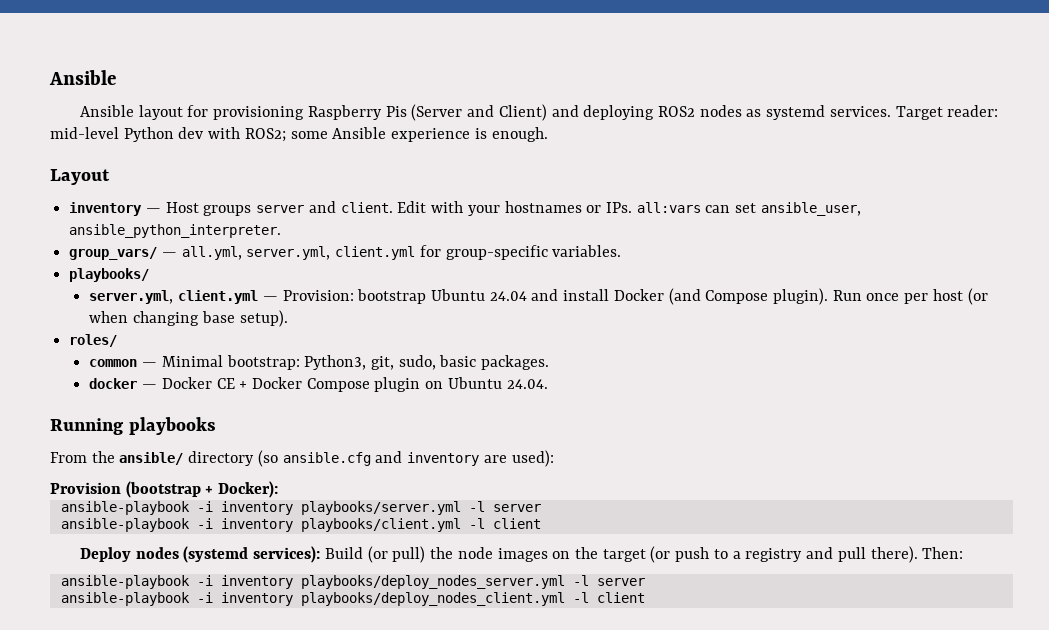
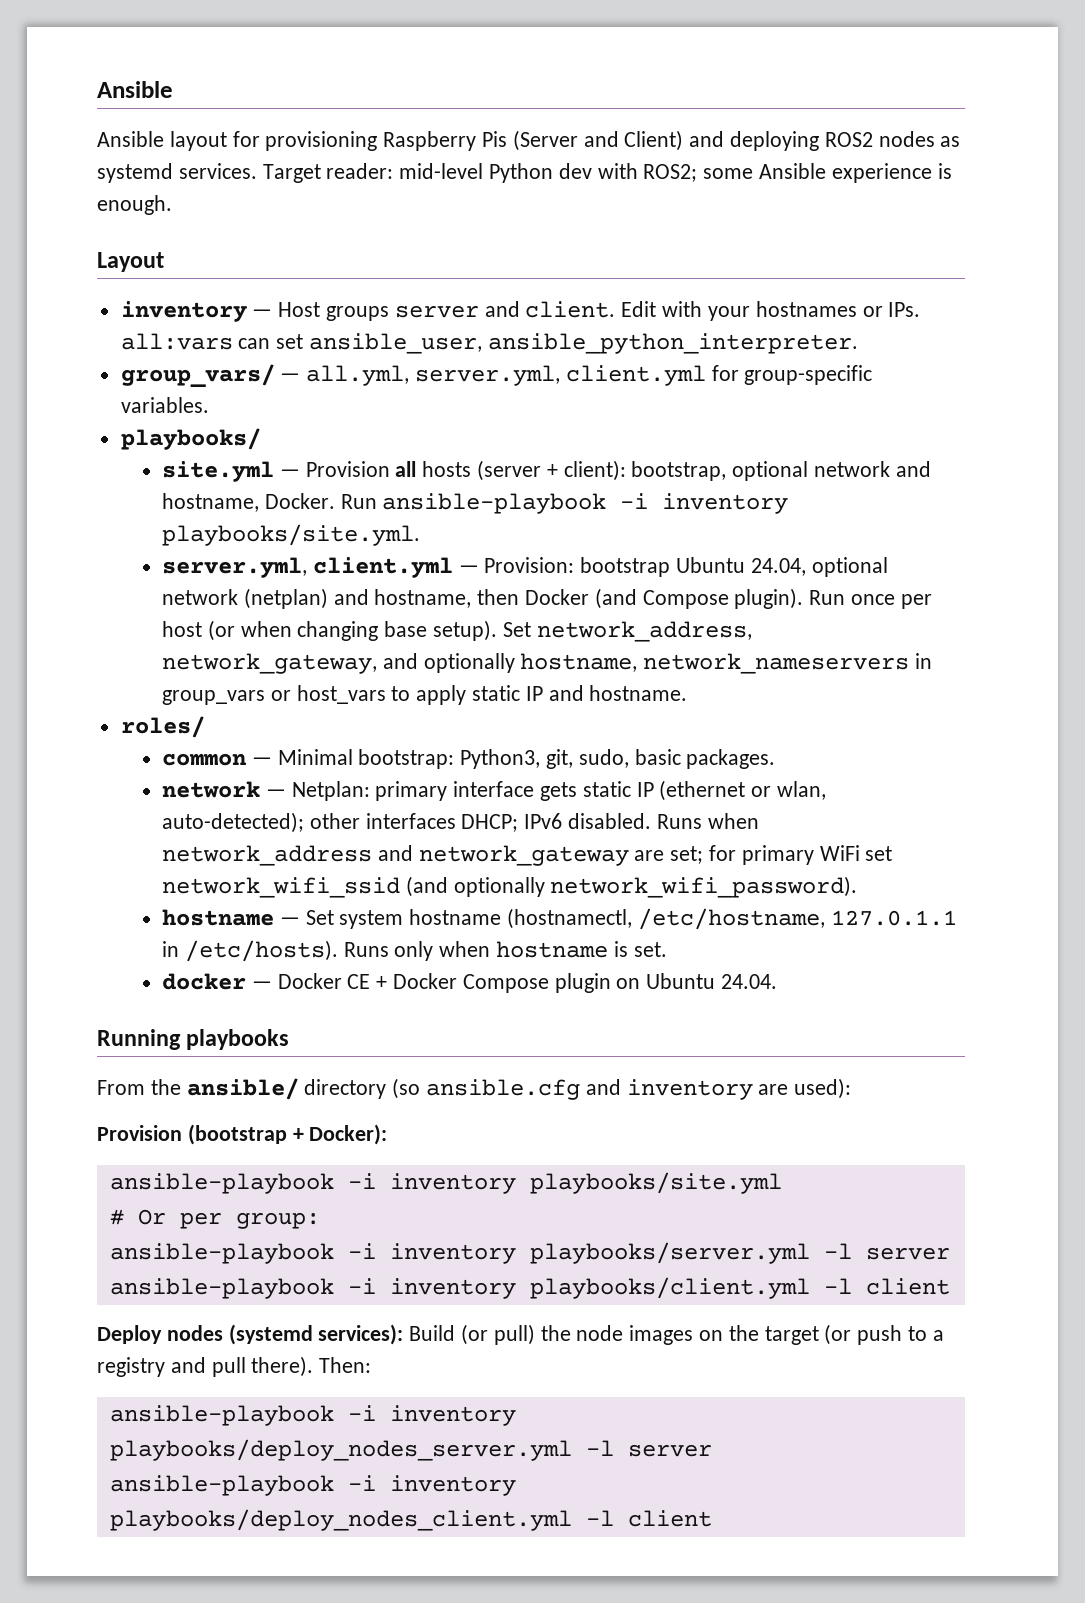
(150, 275) none -> [162,460,931,482] [162,493,789,514] [162,524,421,546] // site.yml — Provision all hosts (server + client): bootstrap, optional network and hostname, Docker. Run ansible-playbook -i inventory playbooks/site.yml.
[489,289,610,301] 24.04 and install -> [750,557,888,577] [162,588,520,609] 24.04, optional network (netplan) and hostname, then
(288, 318) none -> [502,621,752,642] [162,653,933,674] [162,685,688,705] Set network_address, network_gateway, and optionally hostname, network_nameservers in group_vars or host_vars to apply static IP and hostname.
(550, 362) none -> [162,780,827,801] [162,812,759,833] [162,845,893,866] [162,876,858,898] [162,908,957,930] [162,940,667,962] // network — Netplan: primary interface gets static IP (ethernet or wlan, auto-detected); other interfaces DHCP; IPv6 disabled. Runs when network_address and network_gateway are set; for primary WiFi set network_wifi_ssid (and optionally network_wifi_password). // hostname — Set system hostname (hostnamectl, /etc/hostname, 127.0.1.1 in /etc/hosts). Runs only when hostname is set.
(279, 489) none -> [109,1172,782,1194] [109,1209,320,1229] // ansible-playbook -i inventory playbooks/site.yml // # Or per group:

